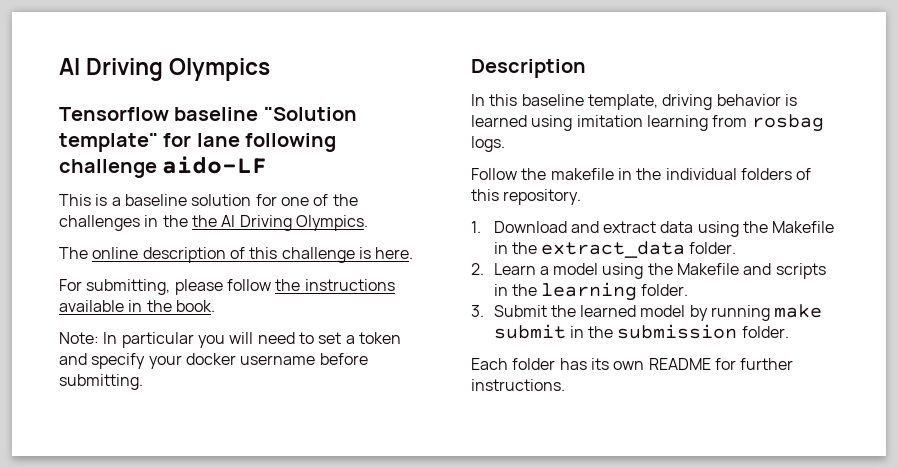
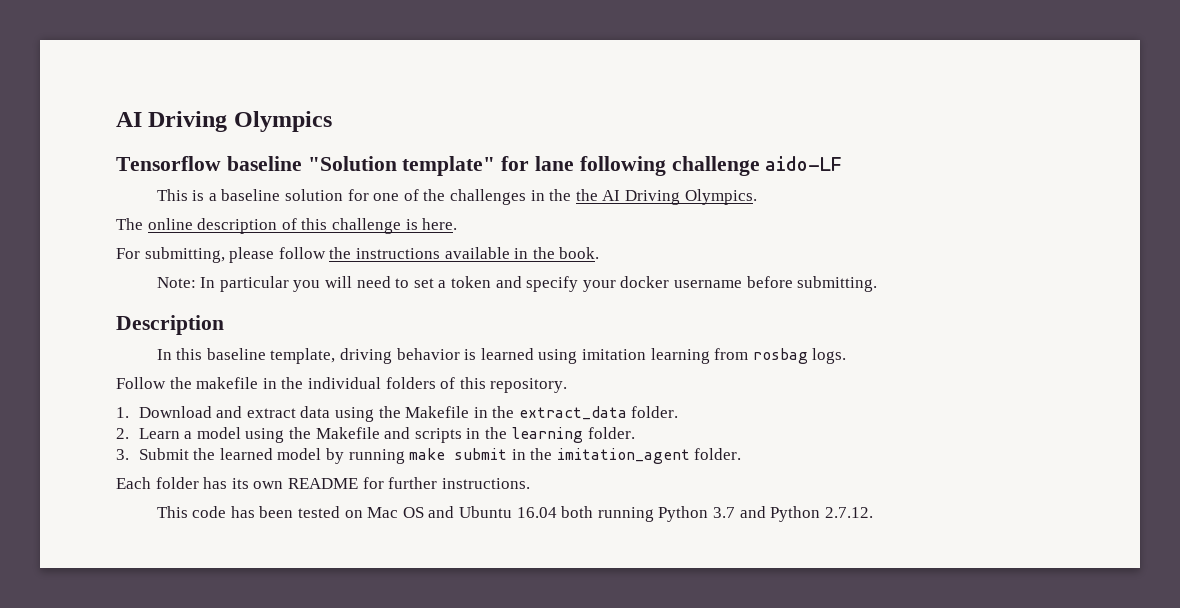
[617,324,738,339] submission -> [556,448,690,464] imitation_agent
(565, 385) none -> [156,506,873,522] // This code has been tested on Mac OS and Ubuntu 16.04 both running Python 3.7 and Python 2.7.12.

